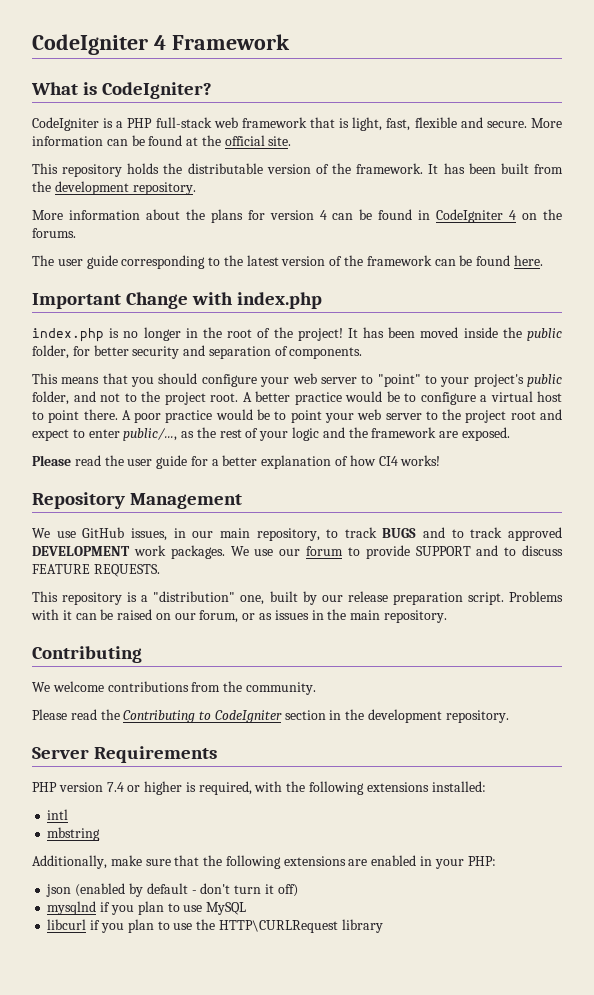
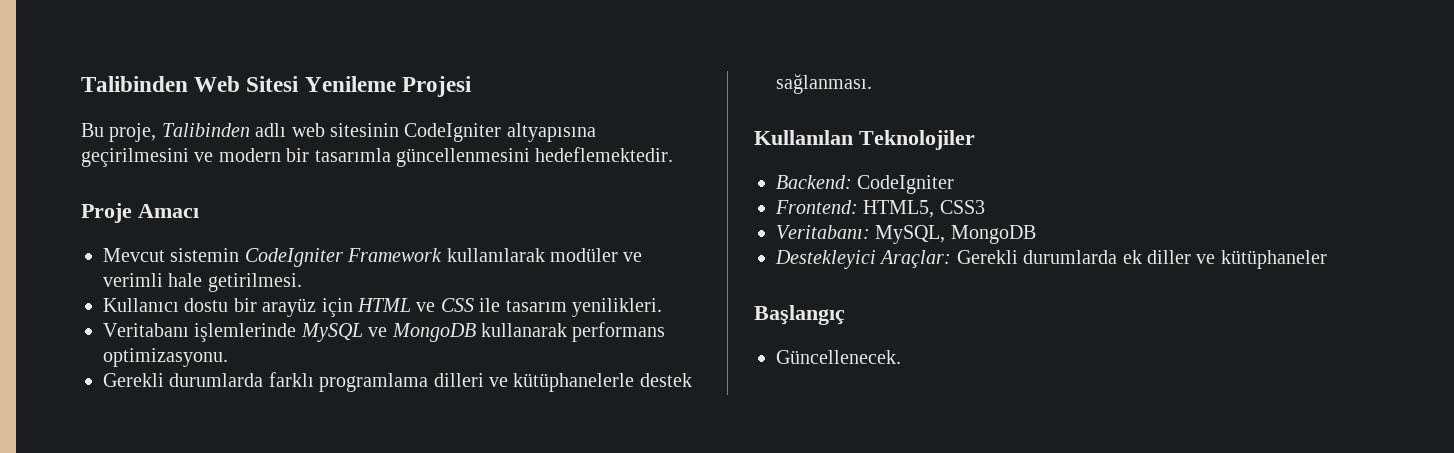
[32,34,290,55] [31,82,213,99] [32,117,562,131] [32,135,292,146] [32,163,563,177] [32,181,196,195] [32,209,562,223] [32,228,76,238] [32,255,543,269] [32,292,323,309] [32,327,562,342] [32,345,363,359] [32,373,562,387] [32,391,562,405] [32,409,563,423] [32,427,510,441] [32,455,441,469] [32,492,243,509] [32,527,563,541] [32,545,563,559] [32,564,160,577] [32,591,563,605] [31,609,447,623] [32,646,142,663] [32,681,316,695] [32,709,509,723] [32,746,218,763] [32,781,486,795] [47,809,69,820] [47,827,101,841] [32,855,496,869] [46,883,298,897] [47,901,247,915] [47,919,383,933] CodeIgniter 4 Framework // What is CodeIgniter? // CodeIgniter is a PHP full-stack web framework that is light, fast, flexible and secure. More information can be found at the official site. // This repository holds the distributable version of the framework. It has been built from the development repository. // More information about the plans for version 4 can be found in CodeIgniter 4 on the forums. // The user guide corresponding to the latest version of the framework can be found here. // Important Change with index.php // index.php is no longer in the root of the project! It has been moved inside the public folder, for better security and separation of components. // This means that you should configure your web server to "point" to your project's public folder, and not to the project root. A better practice would be to configure a virtual host to point there. A poor practice would be to point your web server to the project root and expect to enter public/..., as the rest of your logic and the framework are exposed. // Please read the user guide for a better explanation of how CI4 works! // Repository Management // We use GitHub issues, in our main repository, to track BUGS and to track approved DEVELOPMENT work packages. We use our forum to provide SUPPORT and to discuss FEATURE REQUESTS. // This repository is a "distribution" one, built by our release preparation script. Problems with it can be raised on our forum, or as issues in the main repository. // Contributing // We welcome contributions from the community. // Please read the Contributing to CodeIgniter section in the development repository. // Server Requirements // PHP version 7.4 or higher is required, with the following extensions installed: // intl // mbstring // Additionally, make sure that the following extensions are enabled in your PHP: // json (enabled by default - don't turn it off) // mysqlnd if you plan to use MySQL // libcurl if you plan to use the HTTP\CURLRequest library -> [81,76,472,97] [81,123,596,142] [81,147,674,167] [81,203,199,223] [103,248,643,267] [103,273,302,292] [103,298,662,317] [103,322,666,342] [103,348,228,367] [103,372,692,392] [776,74,872,94] [754,130,975,150] [776,175,955,194] [775,200,985,218] [776,225,1036,244] [775,250,1327,269] [754,305,845,325] [776,350,901,364] Talibinden Web Sitesi Yenileme Projesi // Bu proje, Talibinden adlı web sitesinin CodeIgniter altyapısına geçirilmesini ve modern bir tasarımla güncellenmesini hedeflemektedir. // Proje Amacı // Mevcut sistemin CodeIgniter Framework kullanılarak modüler ve verimli hale getirilmesi. // Kullanıcı dostu bir arayüz için HTML ve CSS ile tasarım yenilikleri. // Veritabanı işlemlerinde MySQL ve MongoDB kullanarak performans optimizasyonu. // Gerekli durumlarda farklı programlama dilleri ve kütüphanelerle destek sağlanması. // Kullanılan Teknolojiler // Backend: CodeIgniter // Frontend: HTML5, CSS3 // Veritabanı: MySQL, MongoDB // Destekleyici Araçlar: Gerekli durumlarda ek diller ve kütüphaneler // Başlangıç // Güncellenecek.

